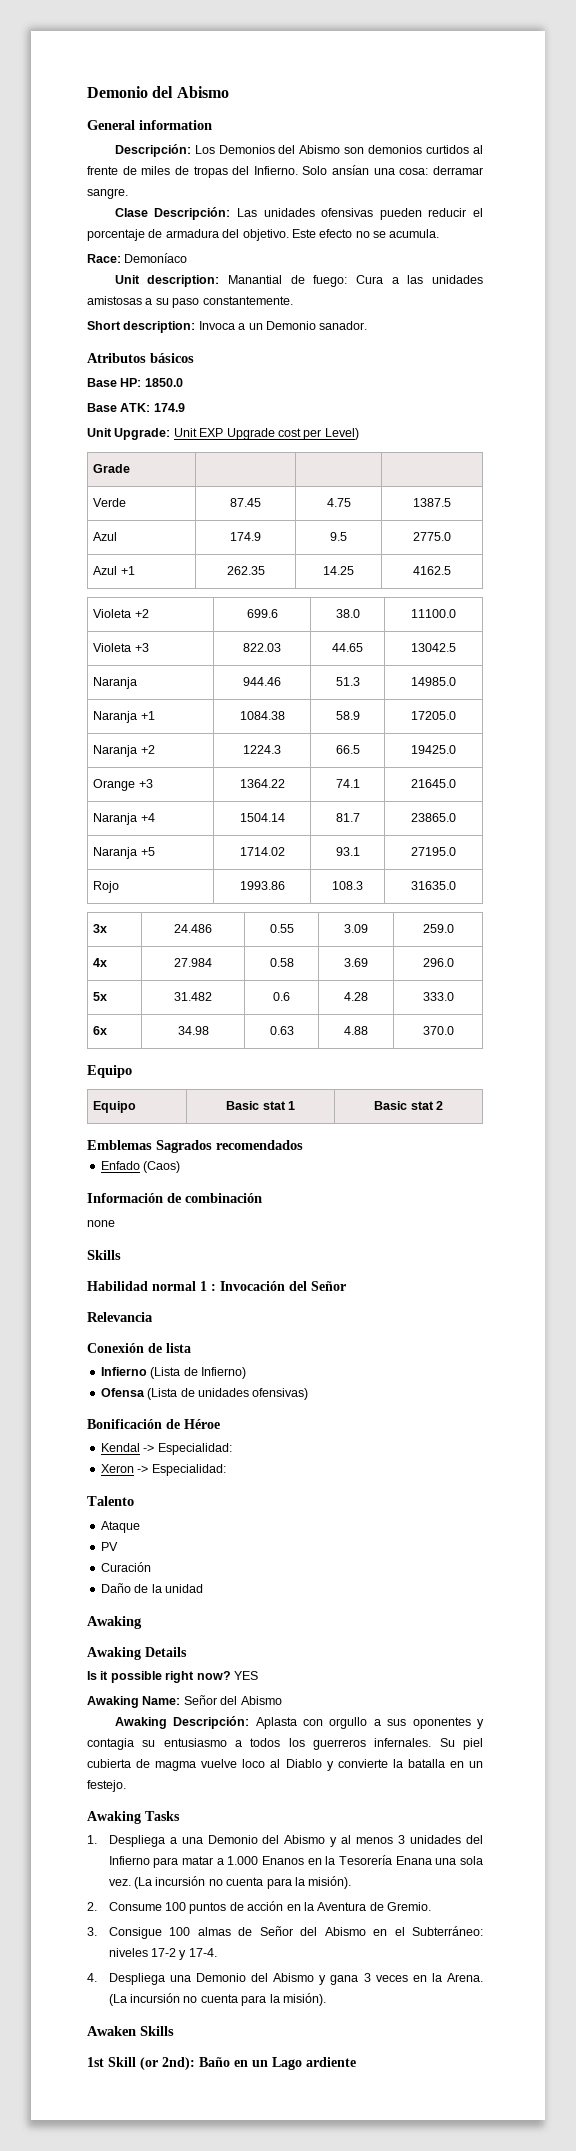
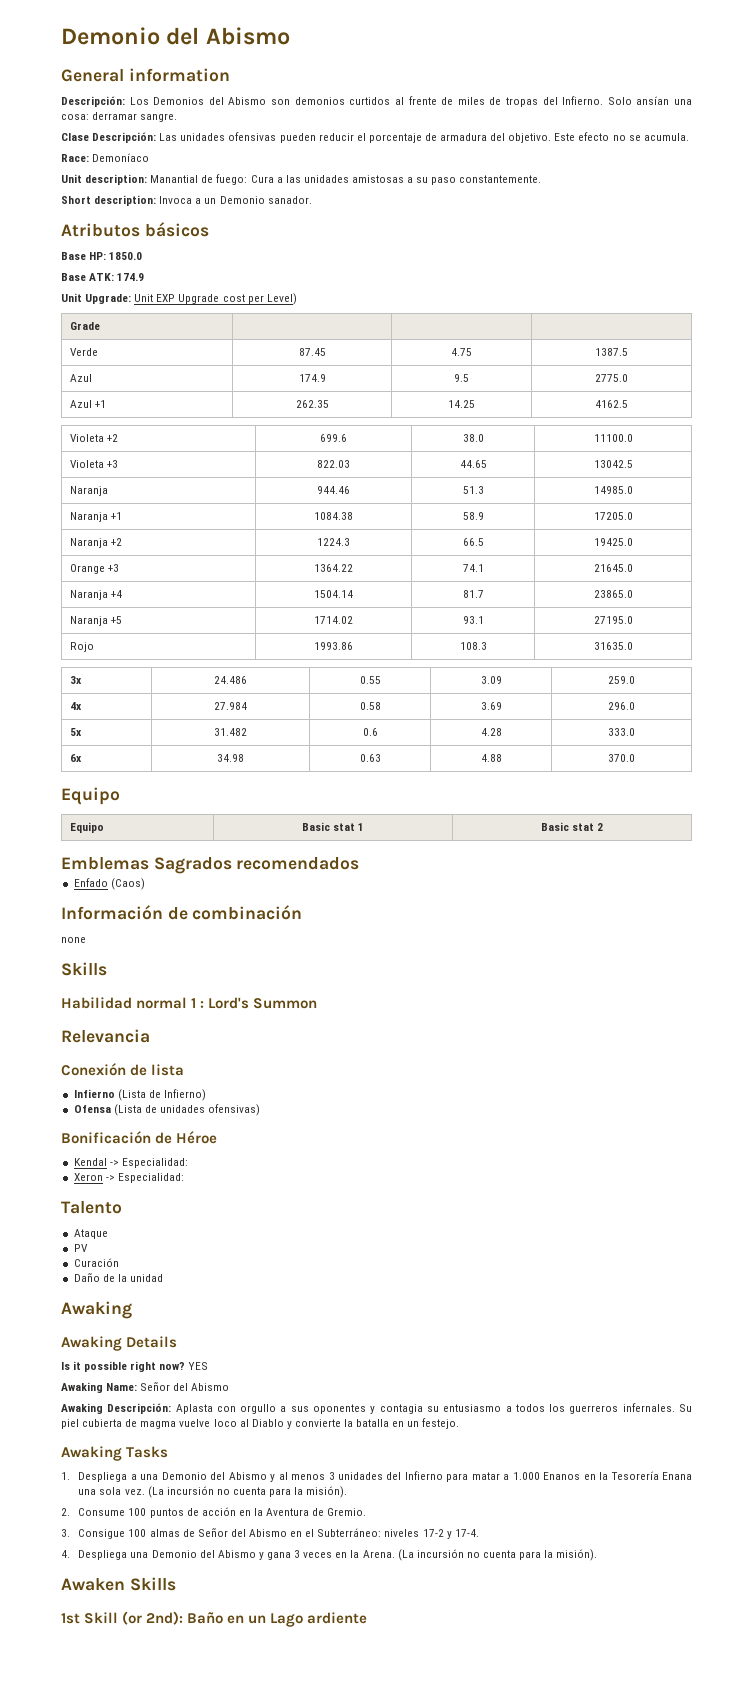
[220,1281,346,1291] Invocación del Señor -> [208,997,318,1009] Lord's Summon

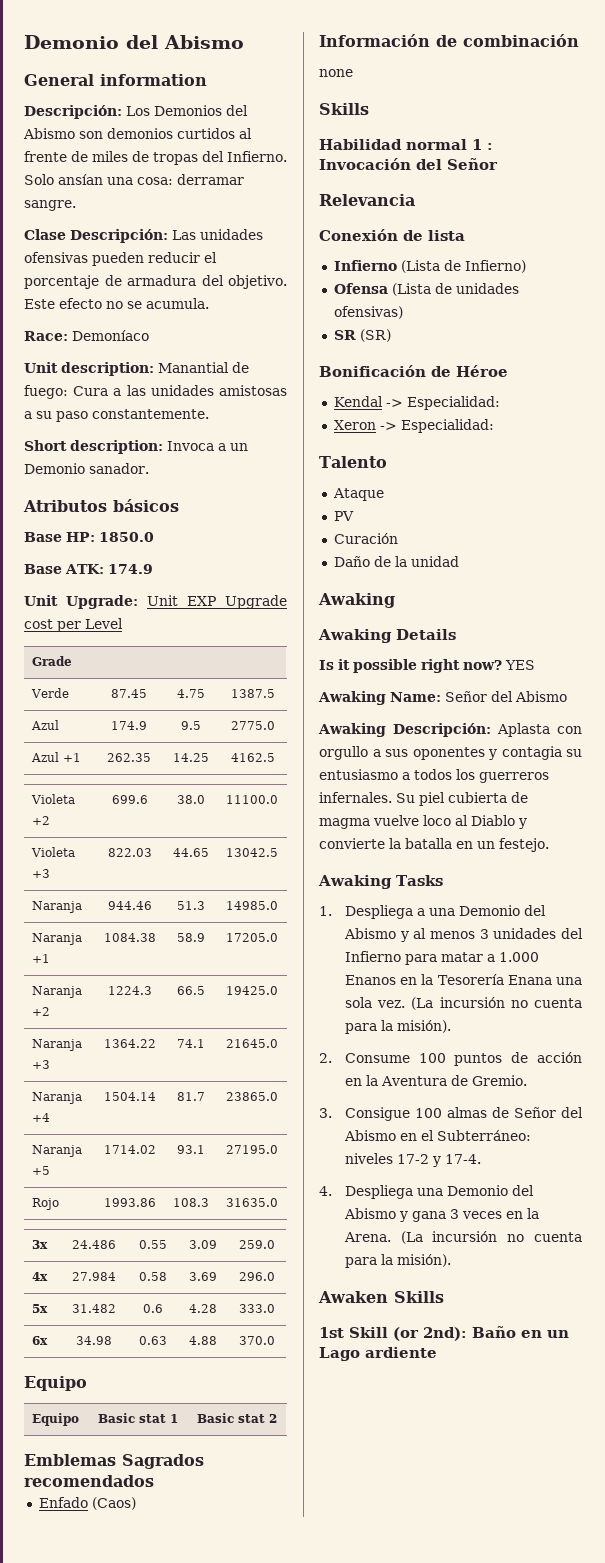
[266,293,297,305] Level) -> [85,618,123,629] Level
[69,564,105,574] Orange -> [31,1039,82,1051] Naranja
[208,997,318,1009] Lord's Summon -> [319,158,498,170] Invocación del Señor
(261, 1110) none -> [333,329,391,342] // SR (SR)

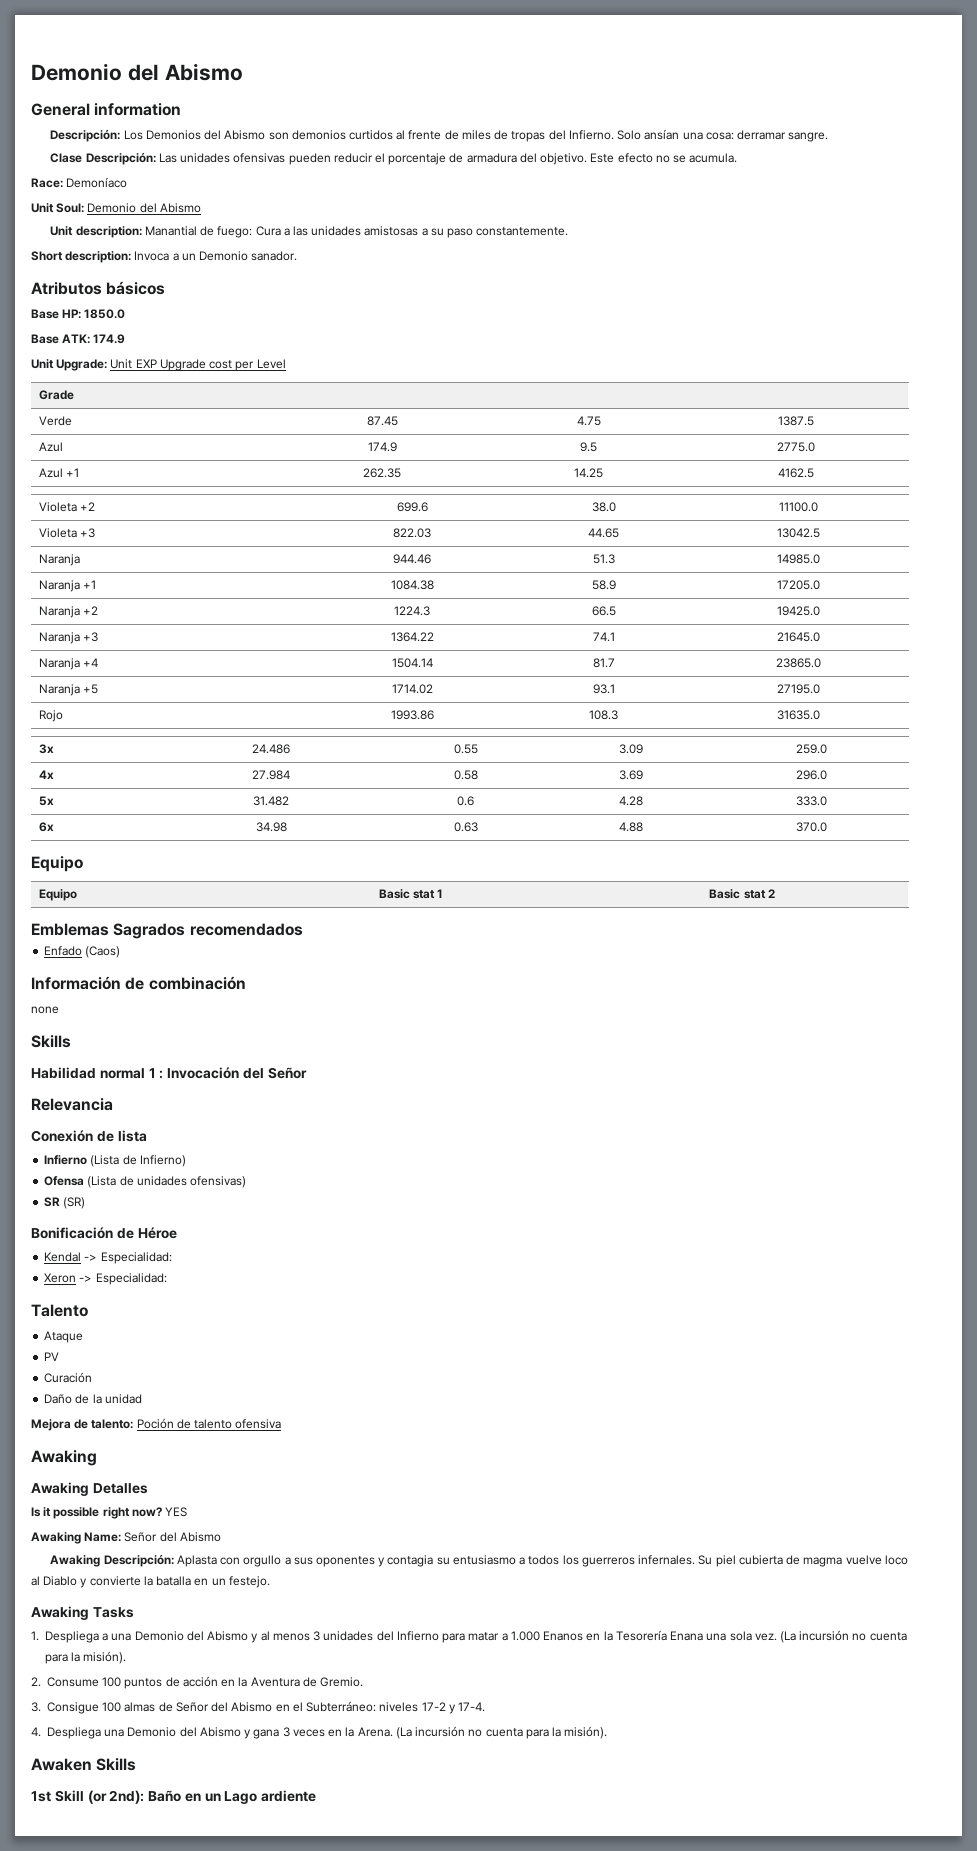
(149, 335) none -> [31,203,201,213] // Unit Soul: Demonio del Abismo
(459, 561) none -> [31,1418,282,1431] // Mejora de talento: Poción de talento ofensiva
[396,629,456,640] Details -> [92,1483,148,1494] Detalles

